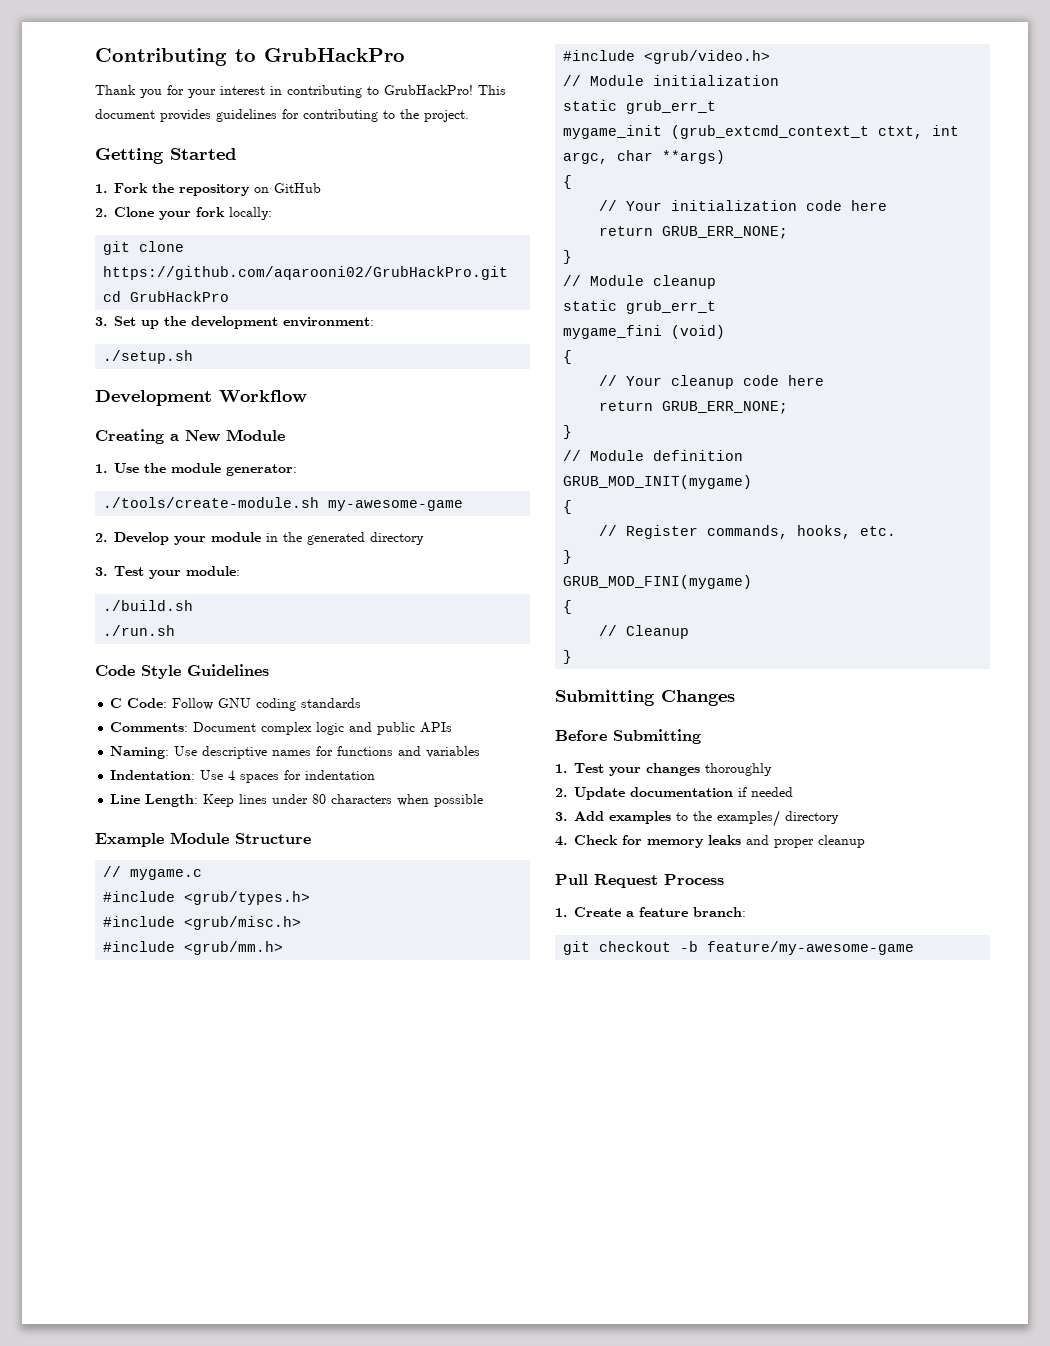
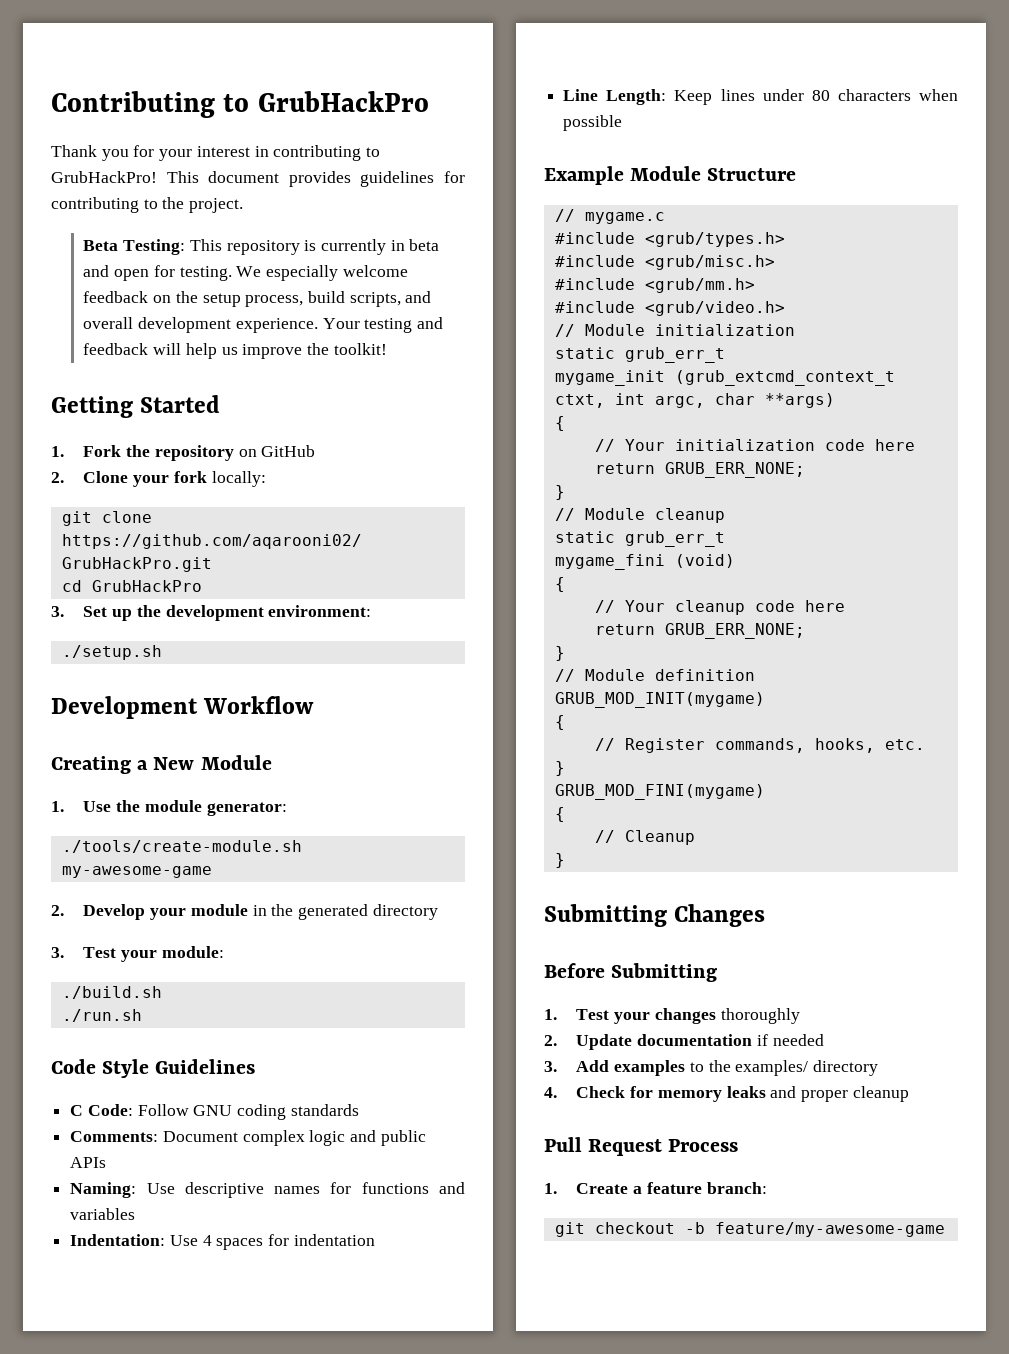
(469, 116) none -> [83,239,440,255] [83,265,408,281] [83,291,432,307] [83,317,443,333] [83,343,387,359] // Beta Testing: This repository is currently in beta and open for testing. We especially welcome feedback on the setup process, build scripts, and overall development experience. Your testing and feedback will help us improve the toolkit!

